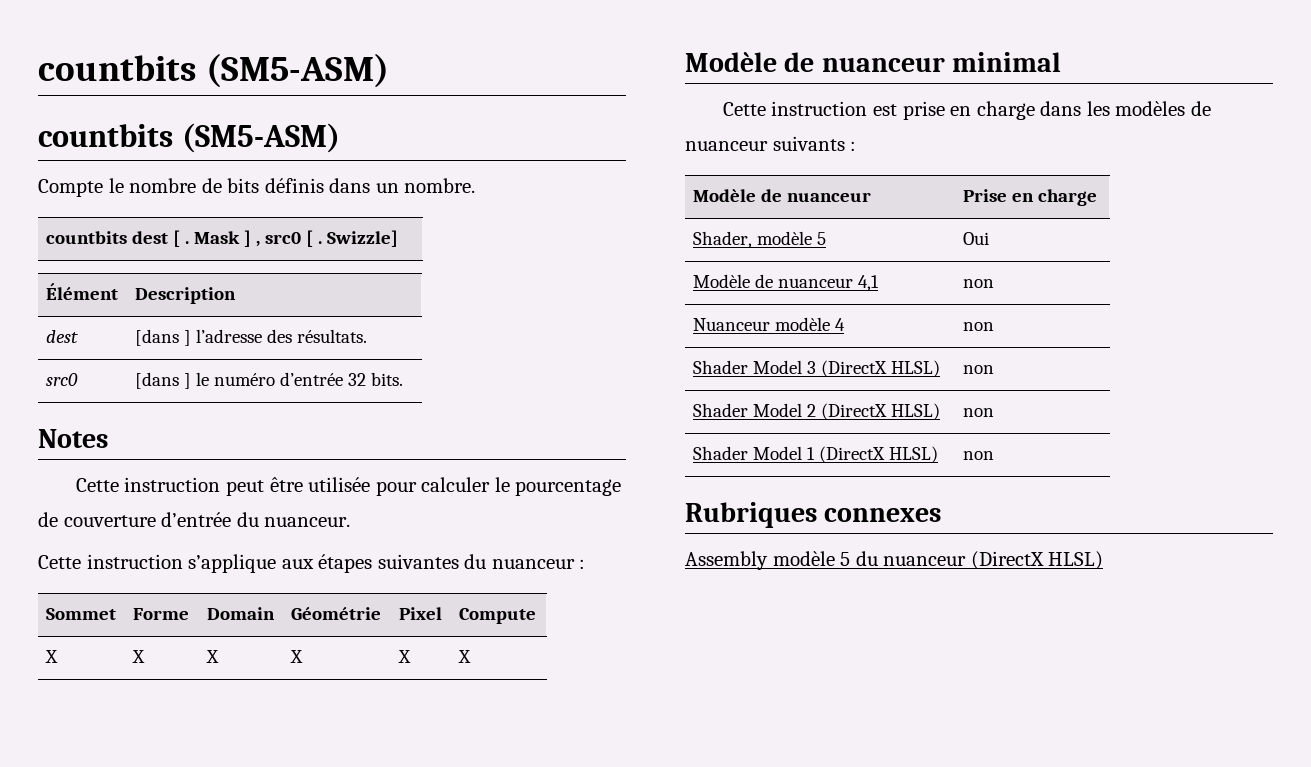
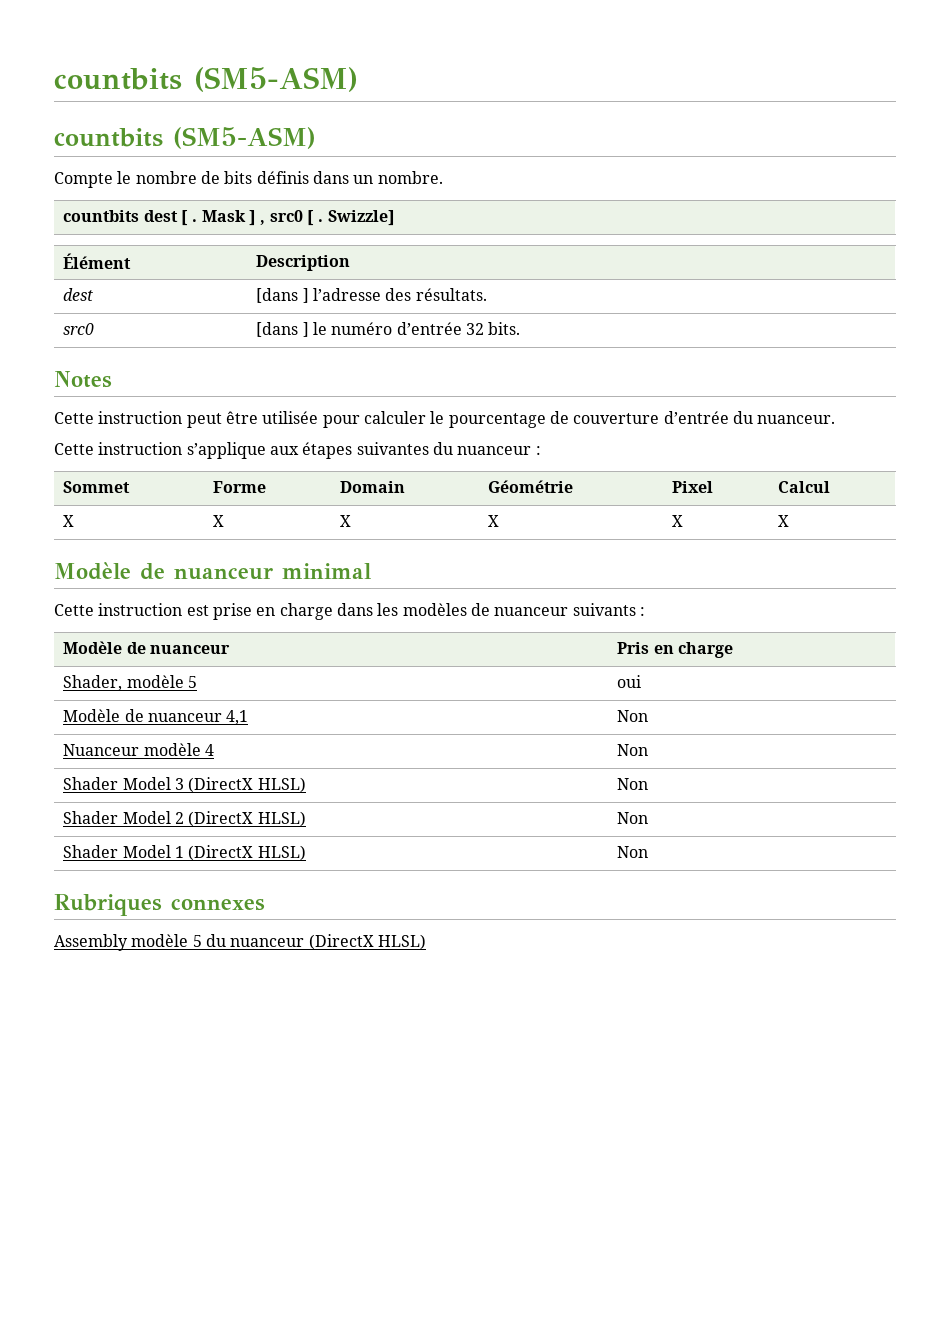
[459,608,537,624] Compute -> [778,481,831,493] Calcul
[963,189,1008,202] Prise -> [617,642,650,654] Pris
[963,232,990,245] Oui -> [617,675,642,688] oui
[963,279,995,288] non -> [617,710,649,722] Non
[963,322,995,331] non -> [617,744,649,756] Non
[963,365,995,374] non -> [617,778,649,790] Non
[963,408,995,417] non -> [617,812,649,824] Non
[963,451,995,460] non -> [617,846,649,858] Non

